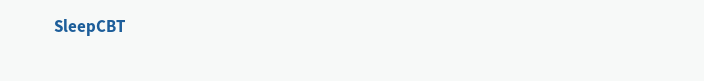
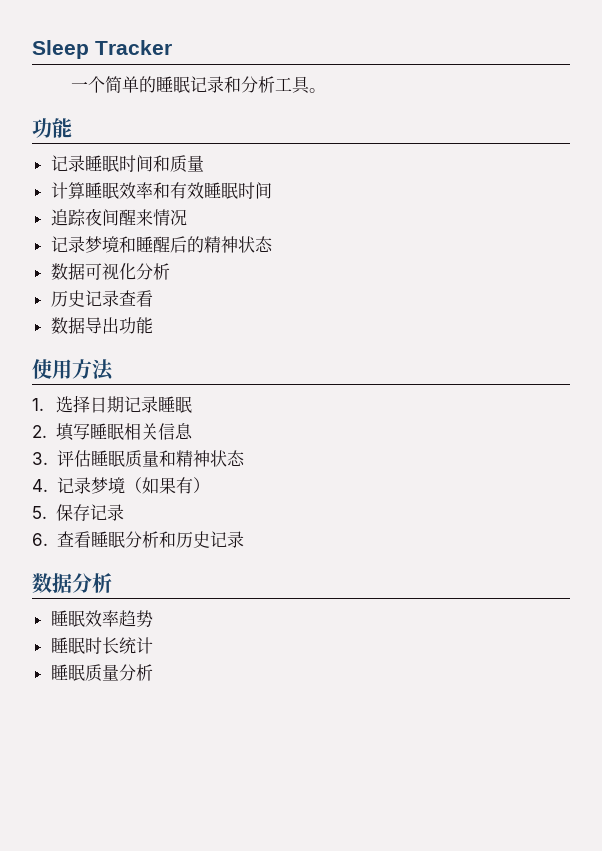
[54,19,126,36] SleepCBT -> [32,40,172,59] [71,76,327,94] [32,118,72,138] [50,155,204,173] [50,182,272,199] [50,209,187,226] [50,236,273,253] [50,263,170,280] [50,290,153,307] [50,317,153,334] [32,359,114,381] [32,395,193,413] [32,423,194,441] [32,450,245,468] [32,477,210,494] [32,504,125,521] [32,531,244,548] [32,573,112,593] [50,610,153,627] [50,637,153,654] [50,664,153,682] Sleep Tracker // 一个简单的睡眠记录和分析工具。 // 功能 // 记录睡眠时间和质量 // 计算睡眠效率和有效睡眠时间 // 追踪夜间醒来情况 // 记录梦境和睡醒后的精神状态 // 数据可视化分析 // 历史记录查看 // 数据导出功能 // 使用方法 // 1.选择日期记录睡眠 // 2.填写睡眠相关信息 // 3.评估睡眠质量和精神状态 // 4.记录梦境（如果有） // 5.保存记录 // 6.查看睡眠分析和历史记录 // 数据分析 // 睡眠效率趋势 // 睡眠时长统计 // 睡眠质量分析

